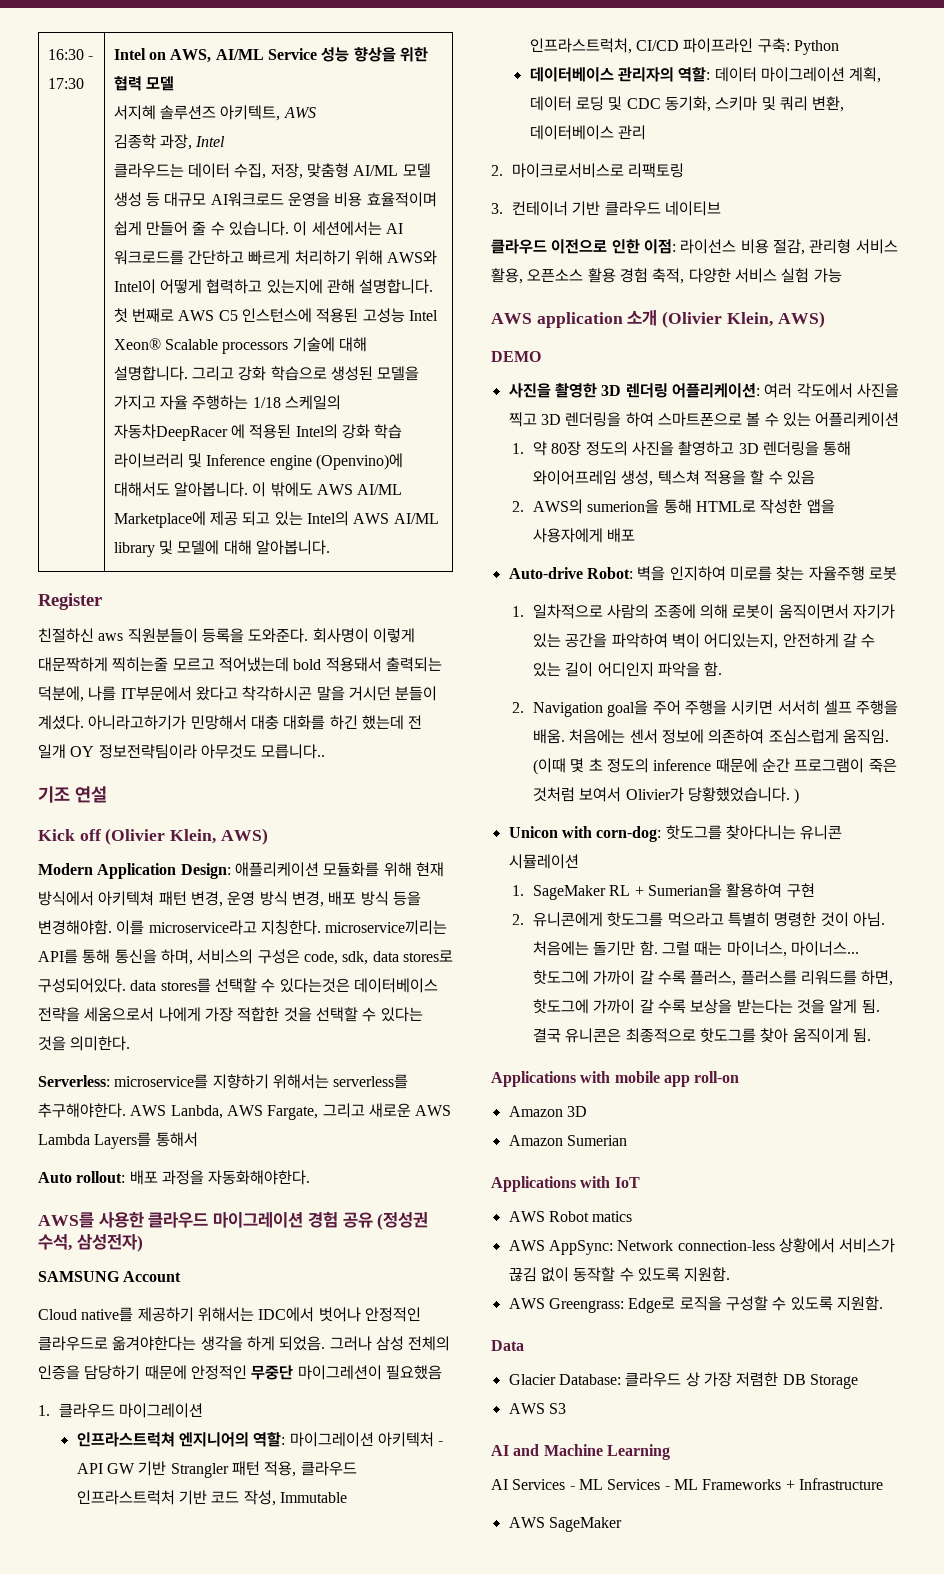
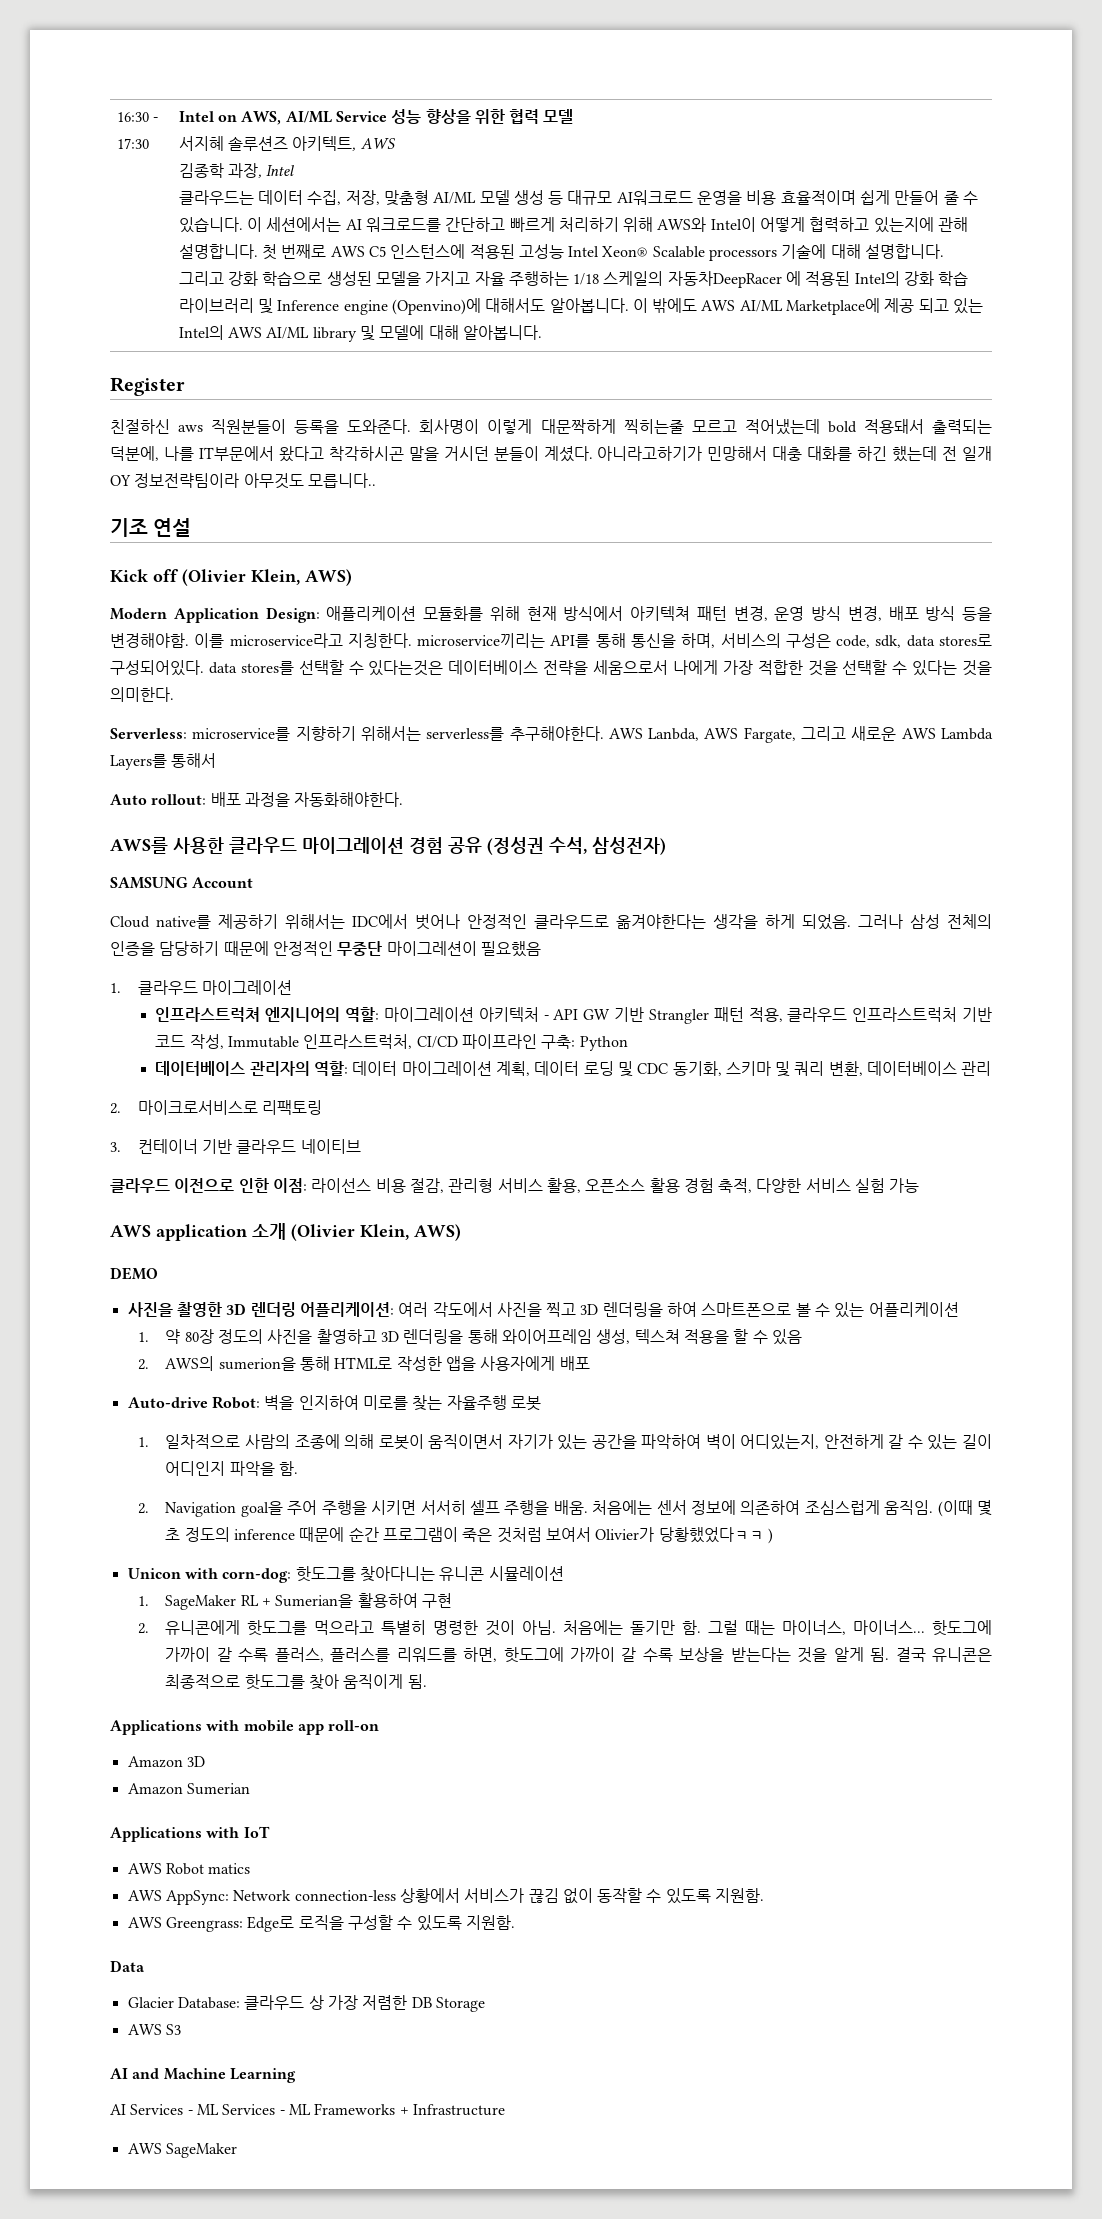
[688,787,791,802] 당황했었습니다. -> [658,1527,764,1543] 당황했었다ㅋㅋ

